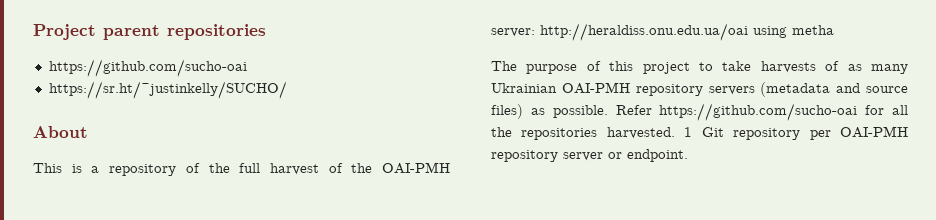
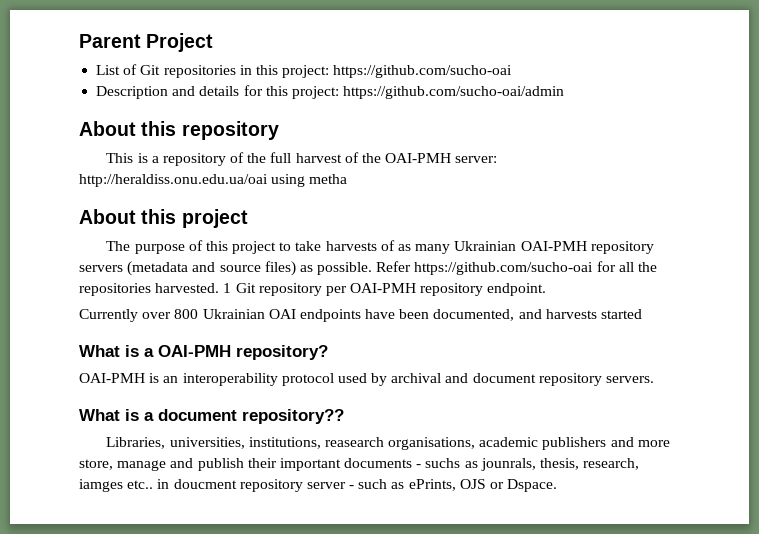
(33, 32) none -> [79,34,141,48] Parent
[103,24,266,40] [48,59,247,77] [48,81,287,99] [33,126,88,138] parent repositories // https://github.com/sucho-oai // https://sr.ht/~justinkelly/SUCHO/ // About -> [96,64,513,78] [96,85,565,99] [79,121,279,140] // List of Git repositories in this project: https://github.com/sucho-oai // Description and details for this project: https://github.com/sucho-oai/admin // About this repository
(834, 30) none -> [79,209,248,228] // About this project
[563,149,688,162] server or endpoint. -> [487,283,547,296] [79,309,643,322] [79,345,328,360] [79,373,655,386] [79,409,344,424] [106,437,670,450] [79,458,640,471] [79,479,558,492] endpoint. // Currently over 800 Ukrainian OAI endpoints have been documented, and harvests started // What is a OAI-PMH repository? // OAI-PMH is an interoperability protocol used by archival and document repository servers. // What is a document repository?? // Libraries, universities, institutions, reasearch organisations, academic publishers and more store, manage and publish their important documents - suchs as jounrals, thesis, research, iamges etc.. in doucment repository server - such as ePrints, OJS or Dspace.

